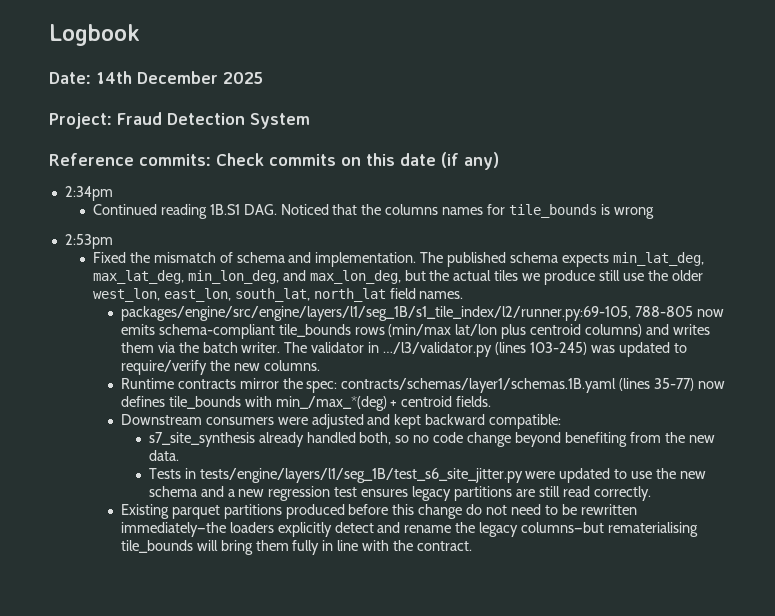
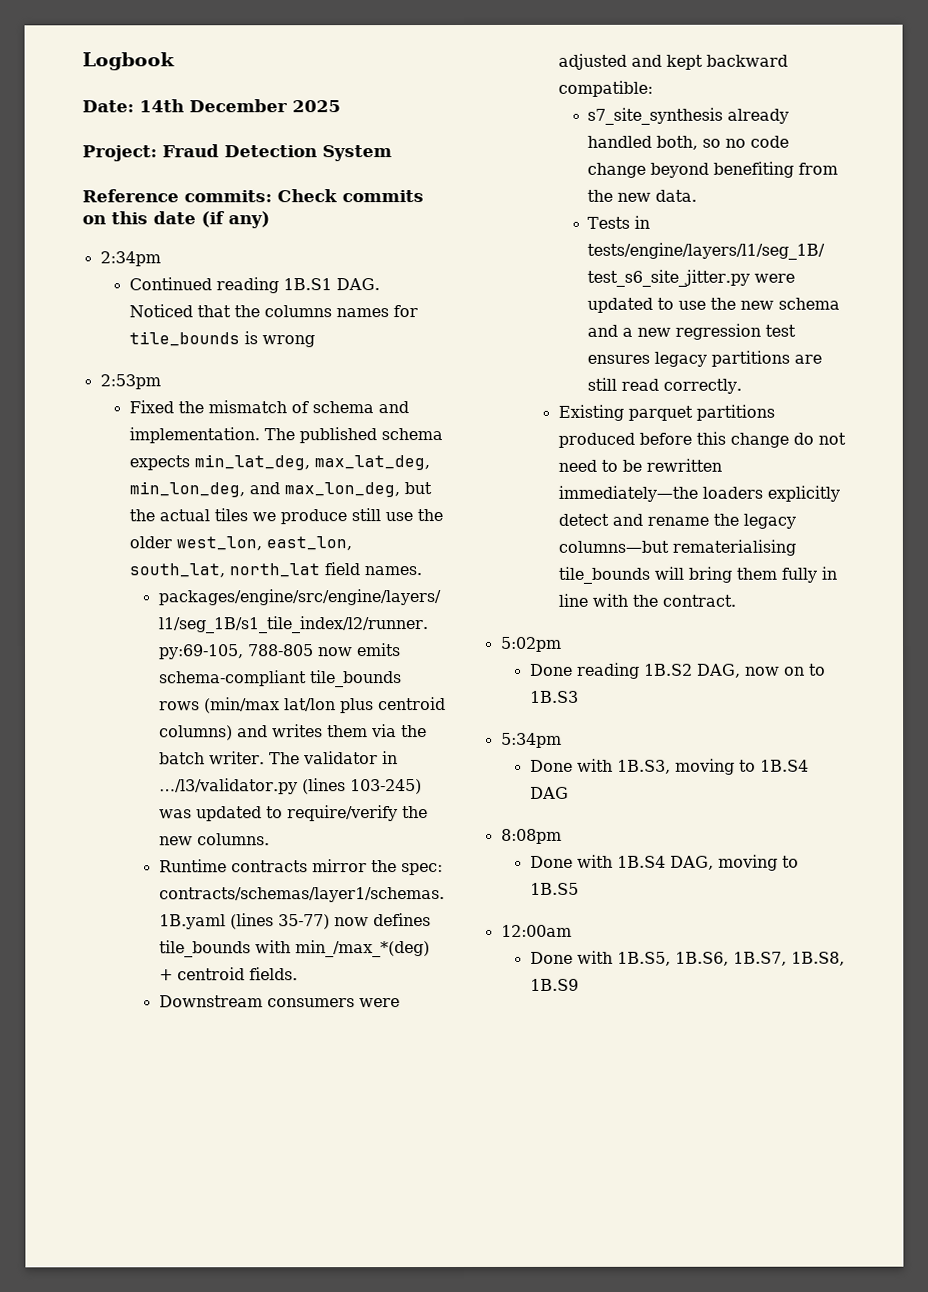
(473, 546) none -> [499,636,562,652] [529,662,826,679] [529,690,579,703] [500,732,562,748] [529,758,809,775] [529,786,569,799] [500,828,562,844] [529,854,799,871] [529,882,579,895] [500,924,572,937] [529,950,845,966] [529,978,579,991] // 5:02pm // Done reading 1B.S2 DAG, now on to 1B.S3 // 5:34pm // Done with 1B.S3, moving to 1B.S4 DAG // 8:08pm // Done with 1B.S4 DAG, moving to 1B.S5 // 12:00am // Done with 1B.S5, 1B.S6, 1B.S7, 1B.S8, 1B.S9

